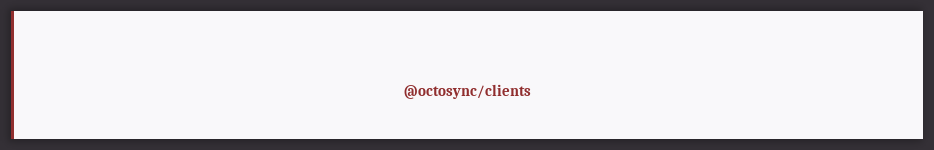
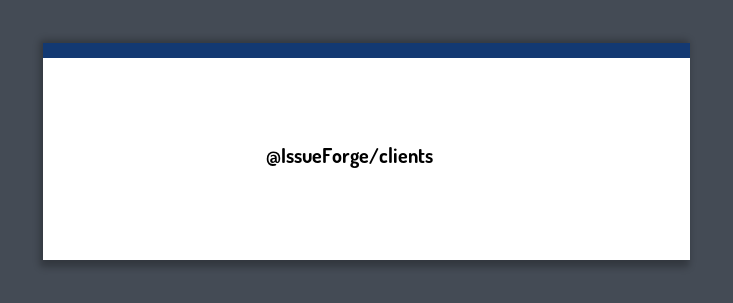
[403,84,531,99] @octosync/clients -> [266,147,434,168] @IssueForge/clients

